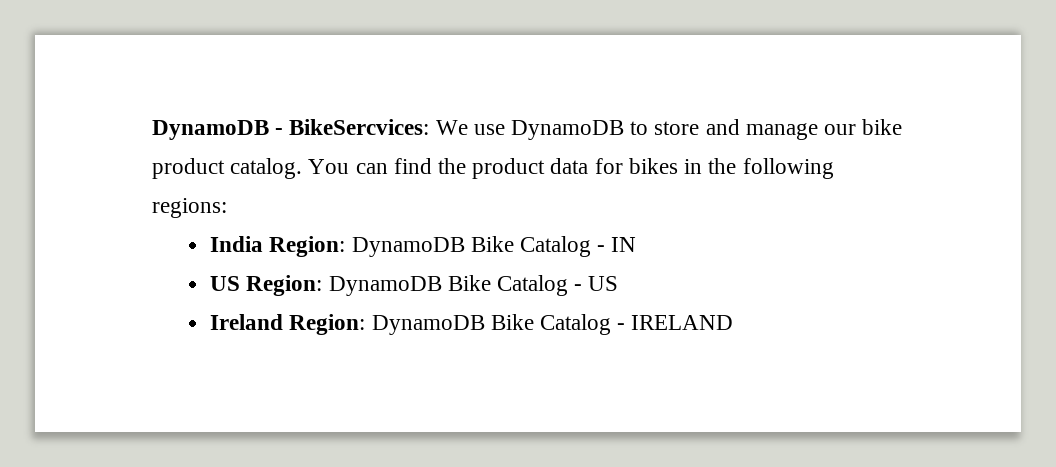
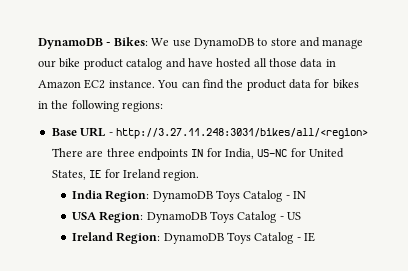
[289,119,430,135] BikeSercvices: -> [113,37,148,46] Bikes:
[230,158,303,179] catalog. -> [126,58,336,70] [38,79,155,89] catalog and have hosted all those data in Amazon EC2 instance.
(227, 208) none -> [51,127,368,139] [51,148,345,160] [51,169,200,181] // Base URL - http://3.27.11.248:3031/bikes/all/<region> There are three endpoints IN for India, US-NC for United States, IE for Ireland region.
[470,236,514,252] Bike -> [216,190,241,202] Toys
[210,275,491,296] US Region: DynamoDB Bike -> [71,211,235,223] USA Region: DynamoDB Toys
[490,314,734,335] Bike Catalog - IRELAND -> [227,232,316,244] Toys Catalog - IE

